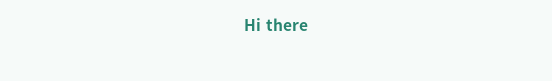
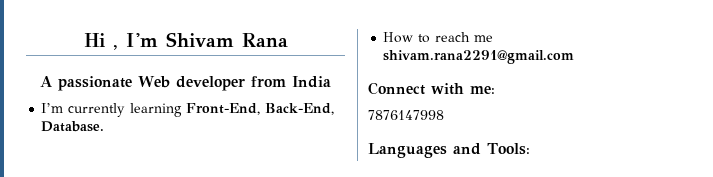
[265,18,308,31] there -> [112,32,288,50] [40,76,331,91] [41,103,335,117] [41,121,105,132] [383,32,494,43] [383,50,575,64] [368,82,495,95] [368,110,444,120] [368,143,530,158] , I'm Shivam Rana // A passionate Web developer from India // I’m currently learning Front-End, Back-End, Database. // How to reach me shivam.rana2291@gmail.com // Connect with me: // 7876147998 // Languages and Tools:

